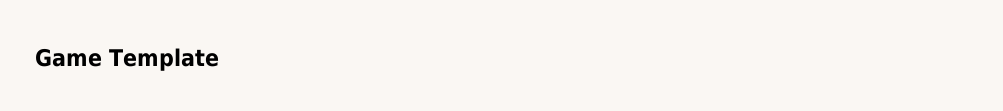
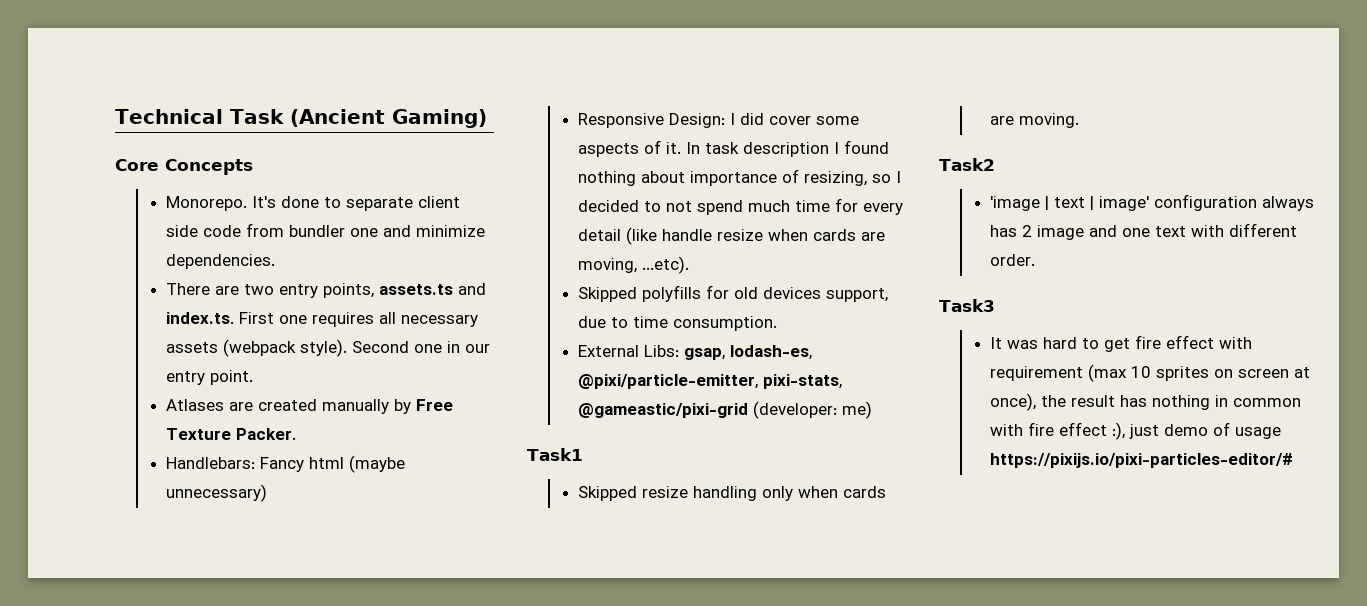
[35,48,219,71] Game Template -> [115,109,487,128] [115,159,253,175] [166,196,461,211] [166,223,486,237] [166,254,276,269] [166,283,487,298] [166,312,479,327] [166,339,491,357] [166,370,254,385] [166,399,454,414] [166,428,297,440] [166,455,406,473] [166,484,268,502] [578,113,860,128] [578,140,890,157] [578,169,902,186] [578,198,904,215] [578,227,886,245] [578,256,690,274] [578,285,889,302] [578,316,778,331] [578,345,813,360] [578,374,843,389] [578,401,873,419] [527,448,583,461] [578,486,887,501] [990,113,1080,128] [939,158,995,171] [990,194,1315,211] [990,223,1298,240] [990,254,1036,266] [939,299,995,312] [990,335,1253,352] [990,364,1311,382] [990,393,1302,411] [990,422,1282,440] [990,453,1294,468] Technical Task (Ancient Gaming) // Core Concepts // Monorepo. It's done to separate client side code from bundler one and minimize dependencies. // There are two entry points, assets.ts and index.ts. First one requires all necessary assets (webpack style). Second one in our entry point. // Atlases are created manually by Free Texture Packer. // Handlebars: Fancy html (maybe unnecessary) // Responsive Design: I did cover some aspects of it. In task description I found nothing about importance of resizing, so I decided to not spend much time for every detail (like handle resize when cards are moving, ...etc). // Skipped polyfills for old devices support, due to time consumption. // External Libs: gsap, lodash-es, @pixi/particle-emitter, pixi-stats, @gameastic/pixi-grid (developer: me) // Task1 // Skipped resize handling only when cards are moving. // Task2 // 'image | text | image' configuration always has 2 image and one text with different order. // Task3 // It was hard to get fire effect with requirement (max 10 sprites on screen at once), the result has nothing in common with fire effect :), just demo of usage https://pixijs.io/pixi-particles-editor/#

